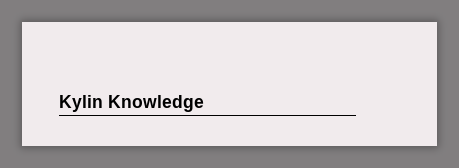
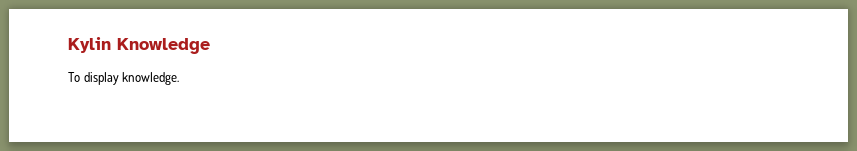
(204, 103) none -> [68,72,180,85] // To display knowledge.

